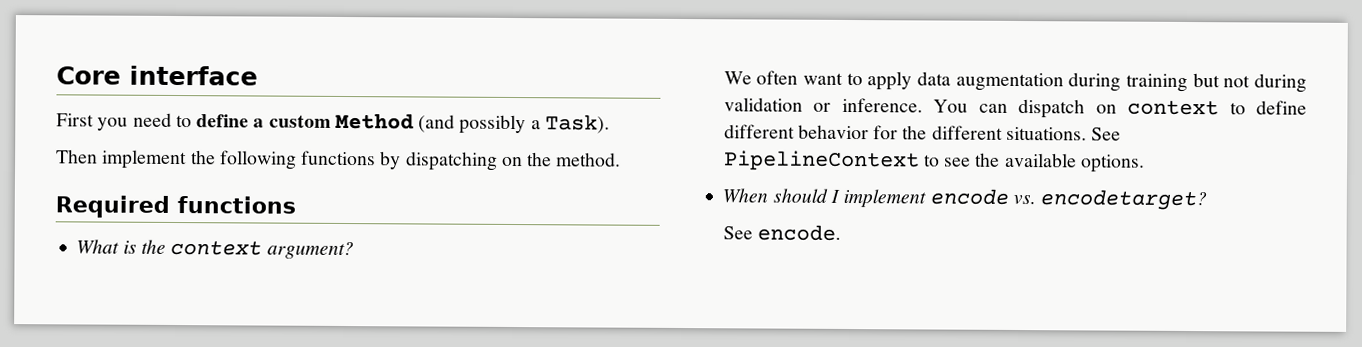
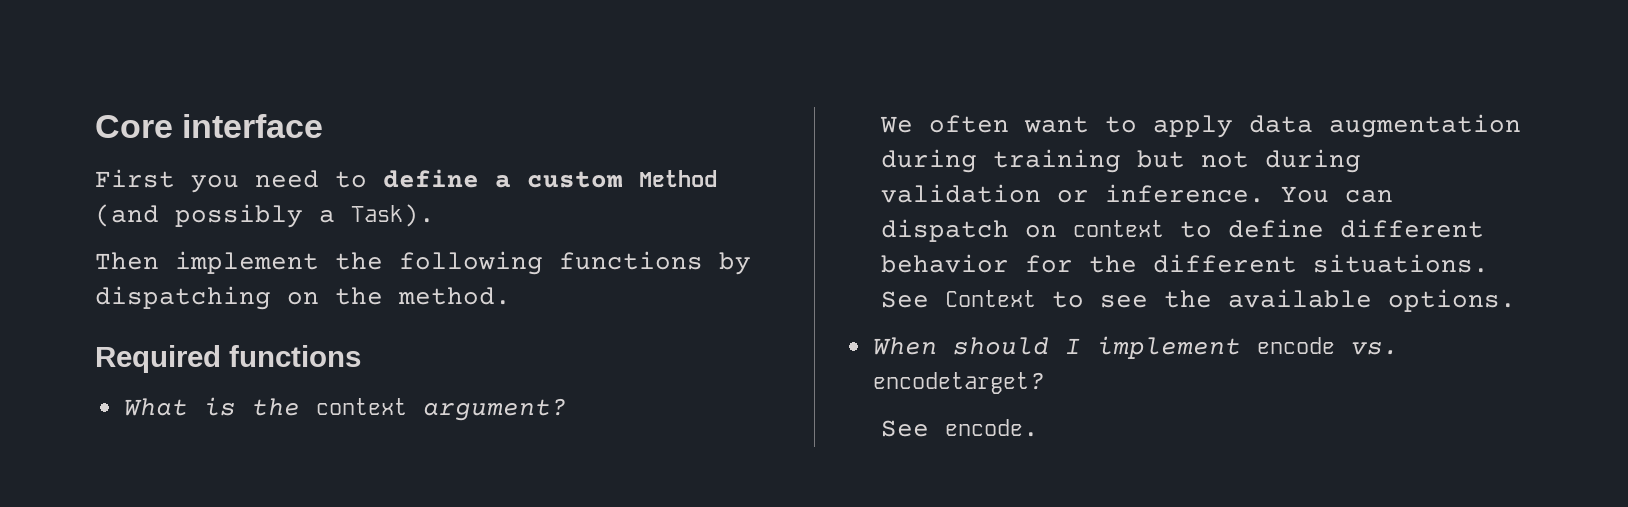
[723,150,920,172] PipelineContext -> [945,290,1037,307] Context

